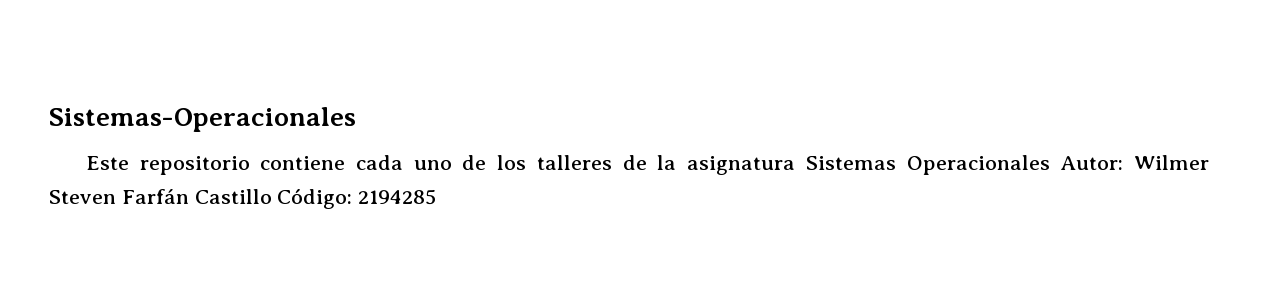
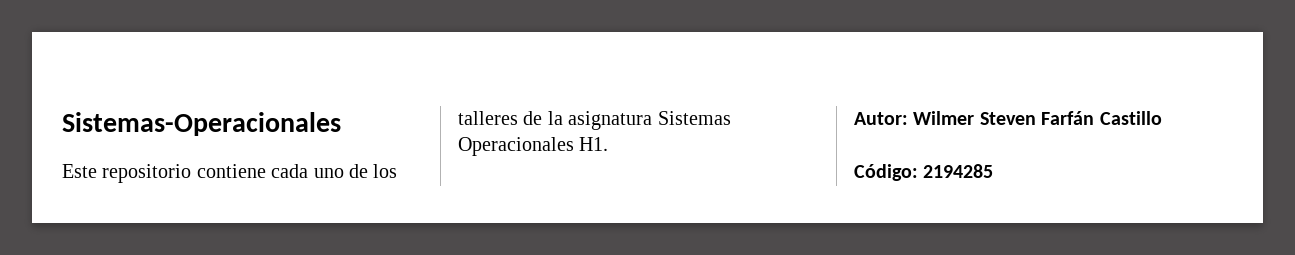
(1050, 165) none -> [579,137,609,151] H1. //
(272, 196) none -> (1162, 118) //

